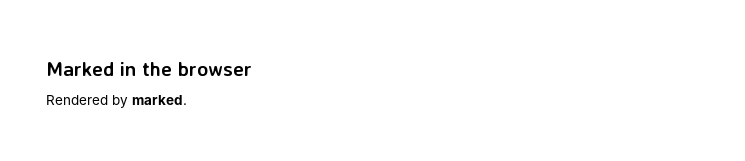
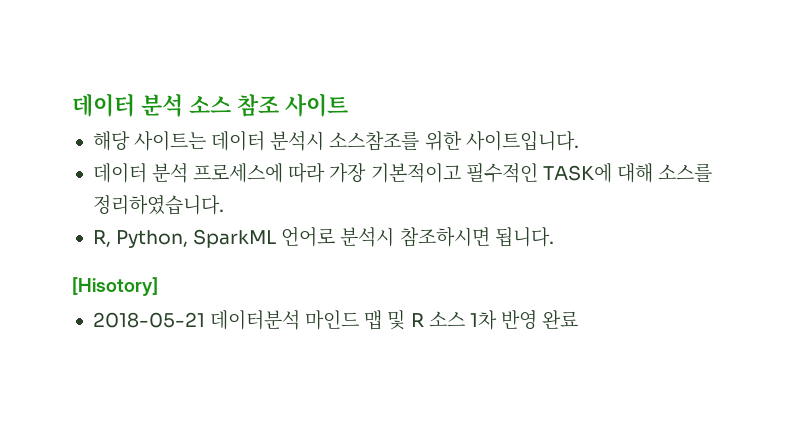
[46,62,252,76] [46,95,187,108] Marked in the browser // Rendered by marked. -> [72,93,348,117] [92,131,579,151] [92,162,713,183] [92,195,224,215] [92,226,554,248] [72,277,158,296] [92,310,579,330] 데이터 분석 소스 참조 사이트 // 해당 사이트는 데이터 분석시 소스참조를 위한 사이트입니다. // 데이터 분석 프로세스에 따라 가장 기본적이고 필수적인 TASK에 대해 소스를 정리하였습니다. // R, Python, SparkML 언어로 분석시 참조하시면 됩니다. // [Hisotory] // 2018-05-21 데이터분석 마인드 맵 및 R 소스 1차 반영 완료

